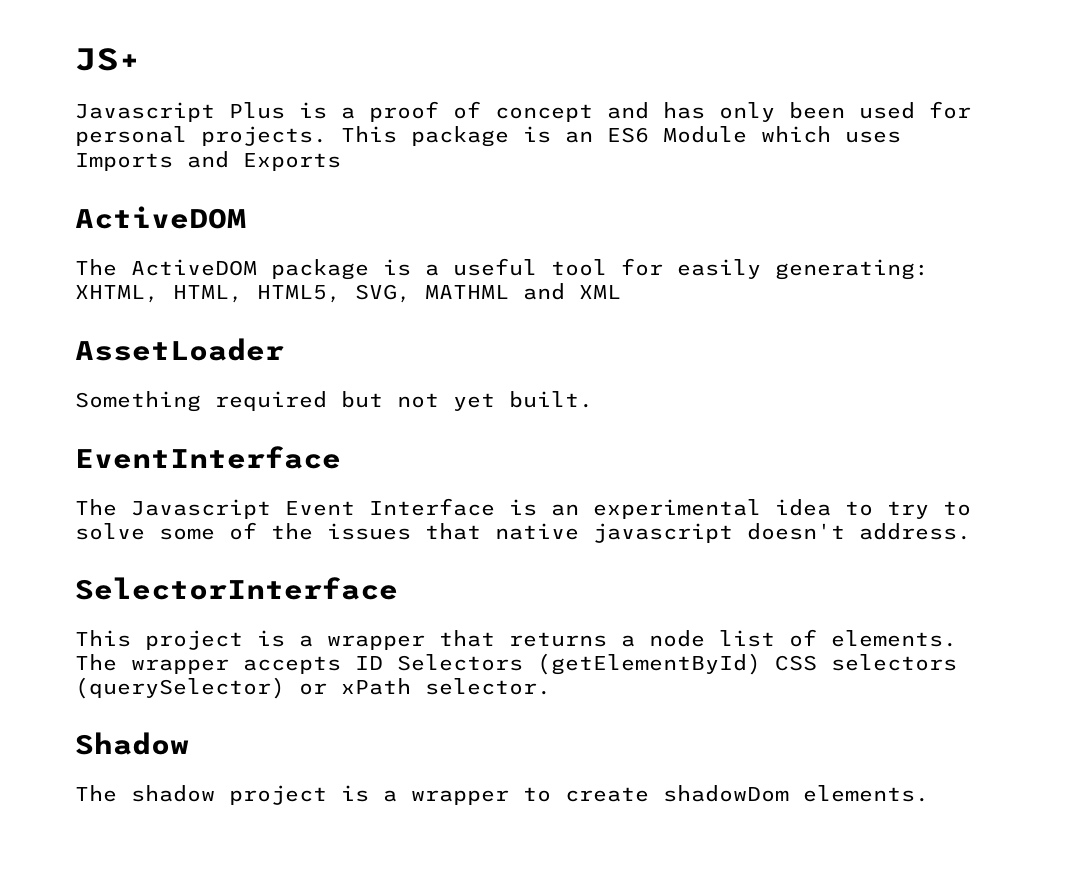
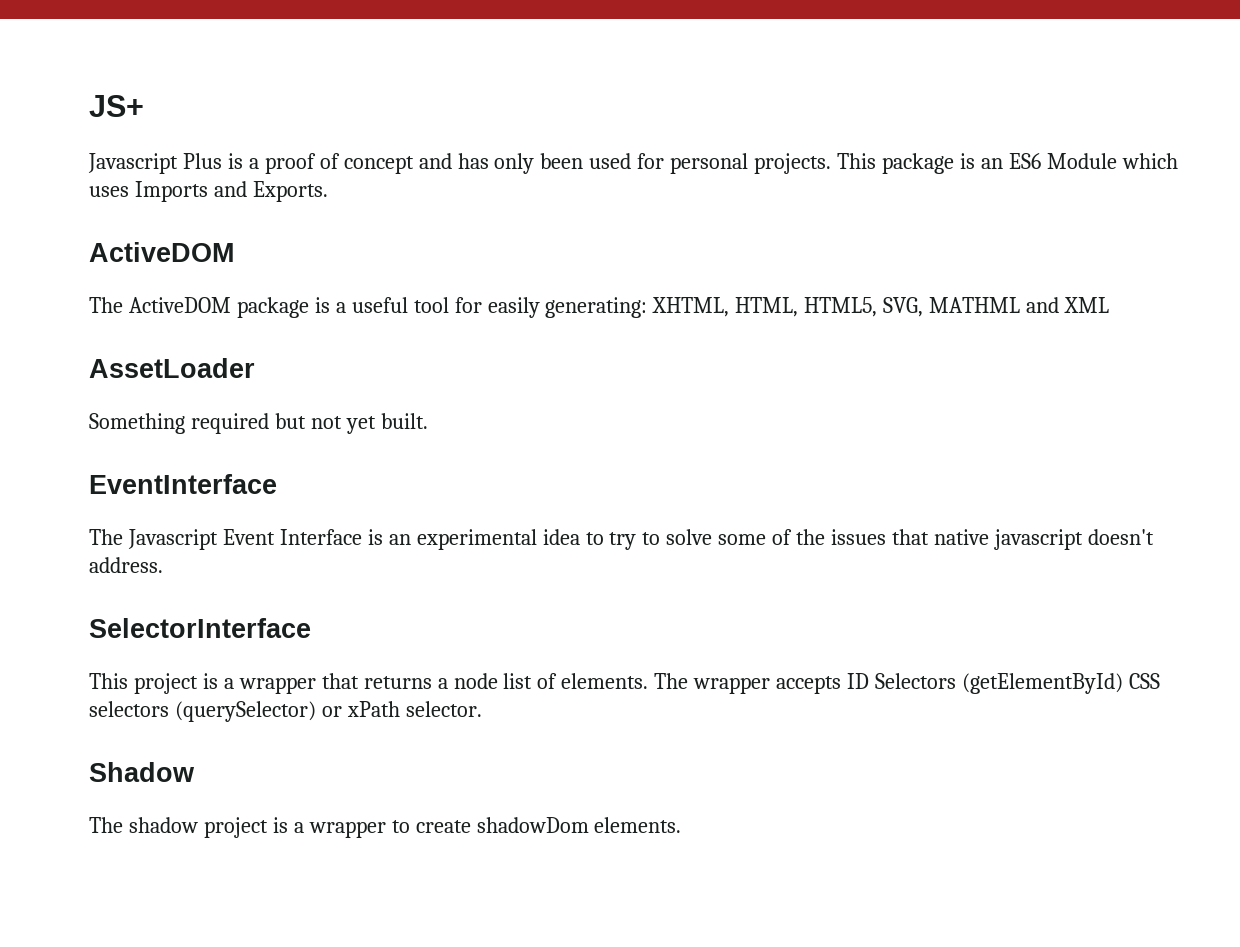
[243,153,341,171] Exports -> [252,181,328,202] Exports.

